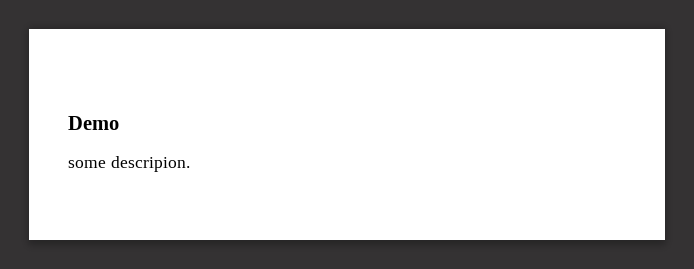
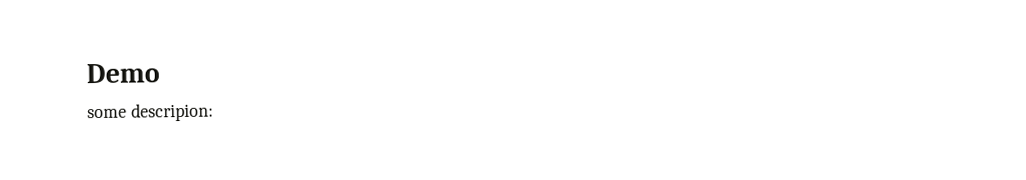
[110,156,190,172] descripion. -> [130,102,214,122] descripion:

